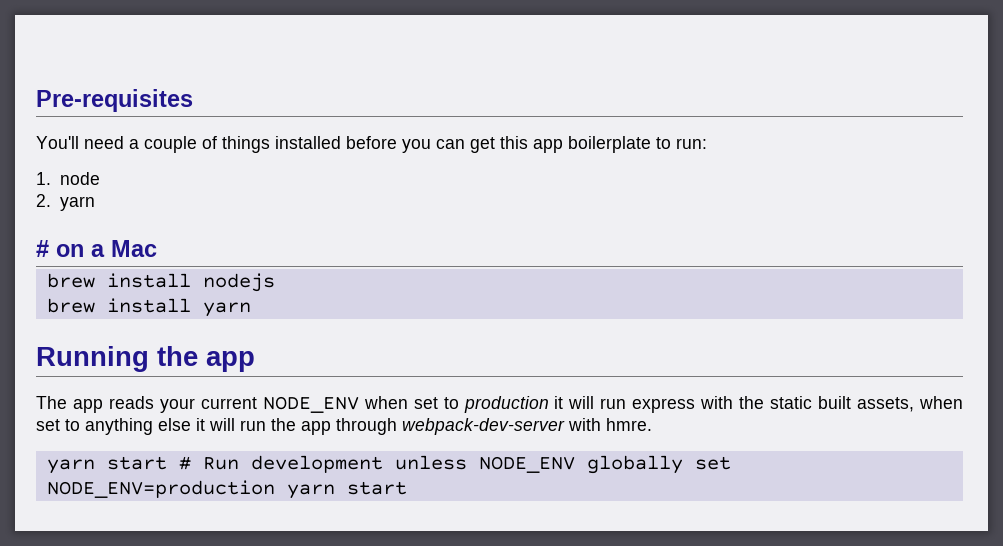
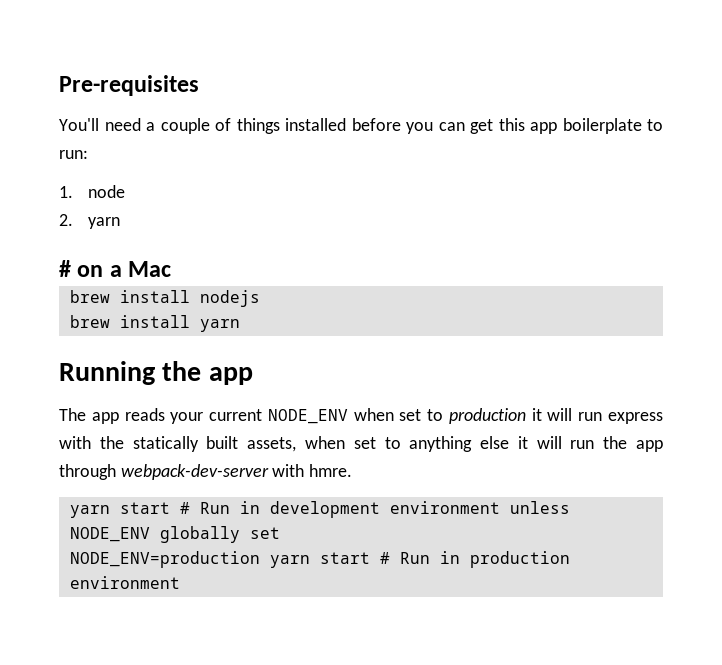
[770,396,813,409] static -> [132,436,199,452] statically
[250,455,383,473] development -> [239,501,500,518] in development environment
(407, 488) none -> [379,551,570,568] [69,576,180,589] # Run in production environment

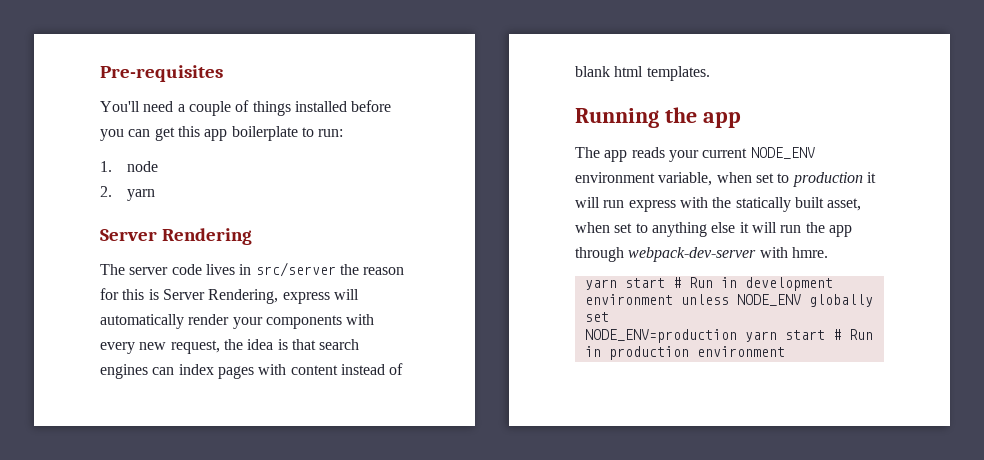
[59,260,172,277] [69,290,260,307] [69,315,240,332] # on a Mac // brew install nodejs // brew install yarn -> [100,228,253,245] [100,262,405,277] [100,288,359,304] [100,314,375,329] [100,339,360,354] [100,363,404,379] [575,66,710,81] Server Rendering // The server code lives in src/server the reason for this is Server Rendering, express will automatically render your components with every new request, the idea is that search engines can index pages with content instead of blank html templates.
(348, 416) none -> [575,172,713,186] environment variable,
[247,437,297,452] assets, -> [827,198,862,211] asset,

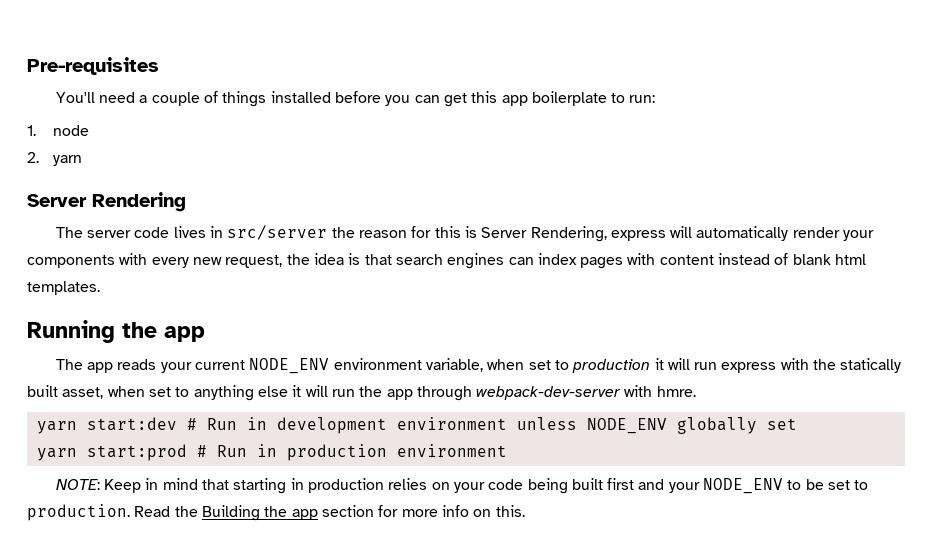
[624,278,665,288] start -> [86,417,177,431] start:dev
[584,329,825,343] NODE_ENV=production yarn start -> [36,444,187,461] yarn start:prod
(785, 351) none -> [55,478,869,494] [27,504,525,521] // NOTE: Keep in mind that starting in production relies on your code being built first and your NODE_ENV to be set to production. Read the Building the app section for more info on this.

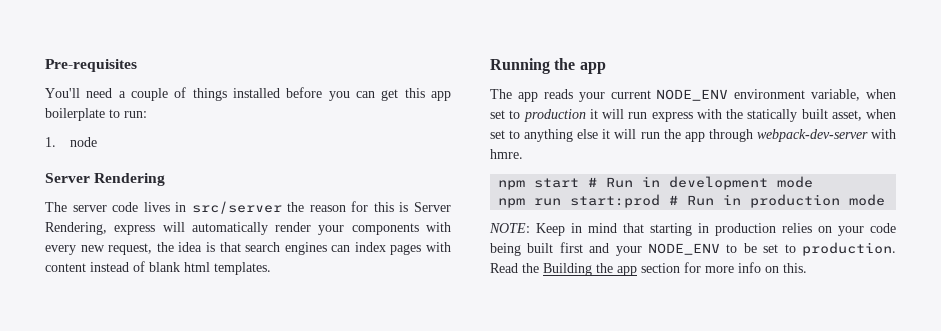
[27,152,83,166] // 2. yarn -> (98, 142) none
[36,417,177,434] yarn start:dev -> [498,178,580,190] npm start
[396,417,797,434] [36,448,77,461] environment unless NODE_ENV globally set // yarn -> [777,176,814,188] [498,198,562,208] mode // npm run
[396,444,507,457] environment -> [849,194,886,206] mode

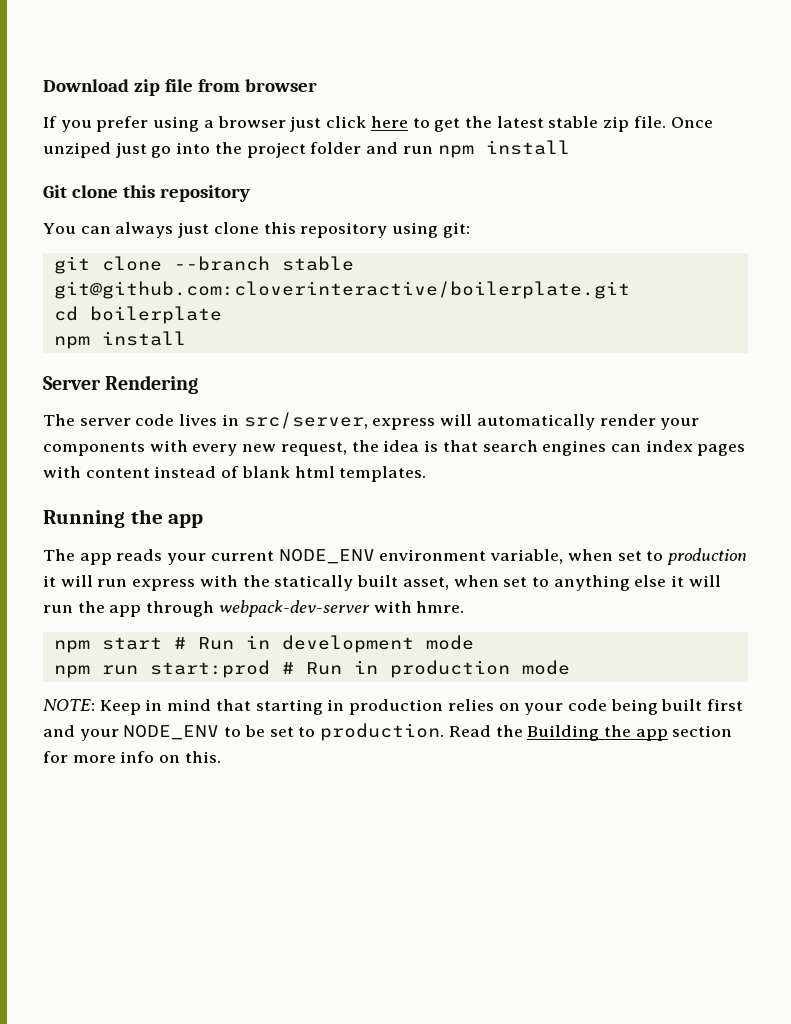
[45,59,137,72] [45,87,451,101] [45,108,147,121] [45,137,98,147] Pre-requisites // You'll need a couple of things installed before you can get this app boilerplate to run: // 1. node -> [43,79,317,96] [43,116,713,132] [43,140,570,158] [43,185,250,202] [43,222,470,238] [53,256,354,274] [53,281,630,299] [53,306,222,324] [53,331,186,349] Download zip file from browser // If you prefer using a browser just click here to get the latest stable zip file. Once unziped just go into the project folder and run npm install // Git clone this repository // You can always just clone this repository using git: // git clone --branch stable git@github.com:cloverinteractive/boilerplate.git // cd boilerplate // npm install
[191,201,452,214] [45,222,107,235] src/server the reason for this is Server Rendering, -> [243,412,368,429] src/server,

